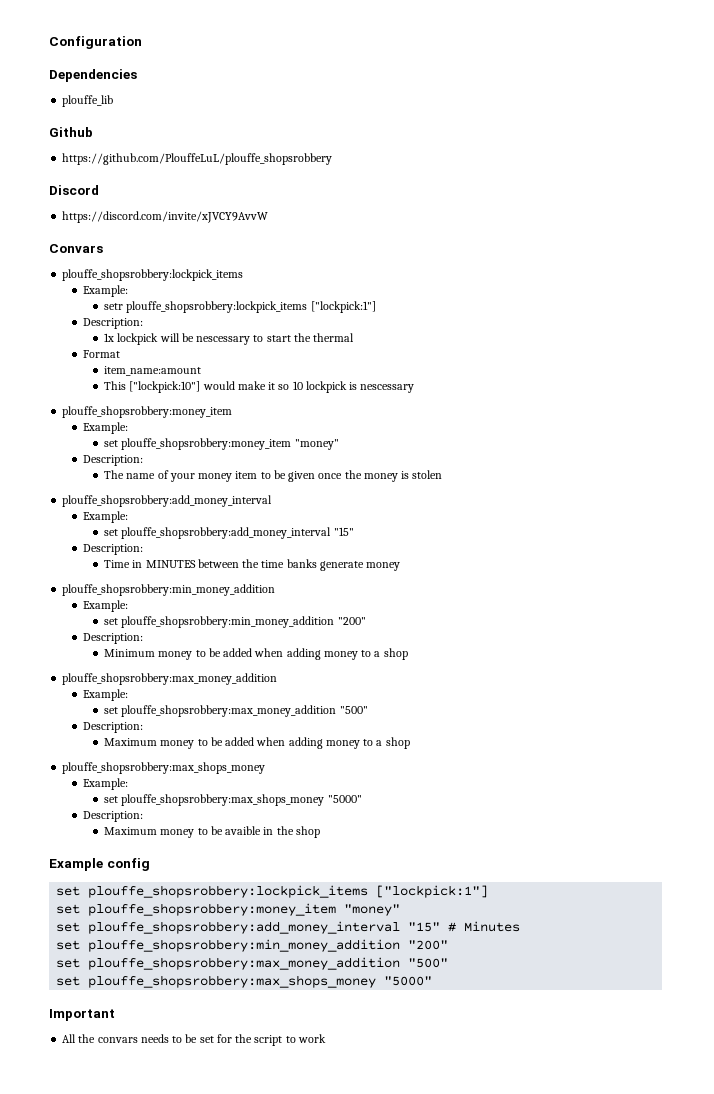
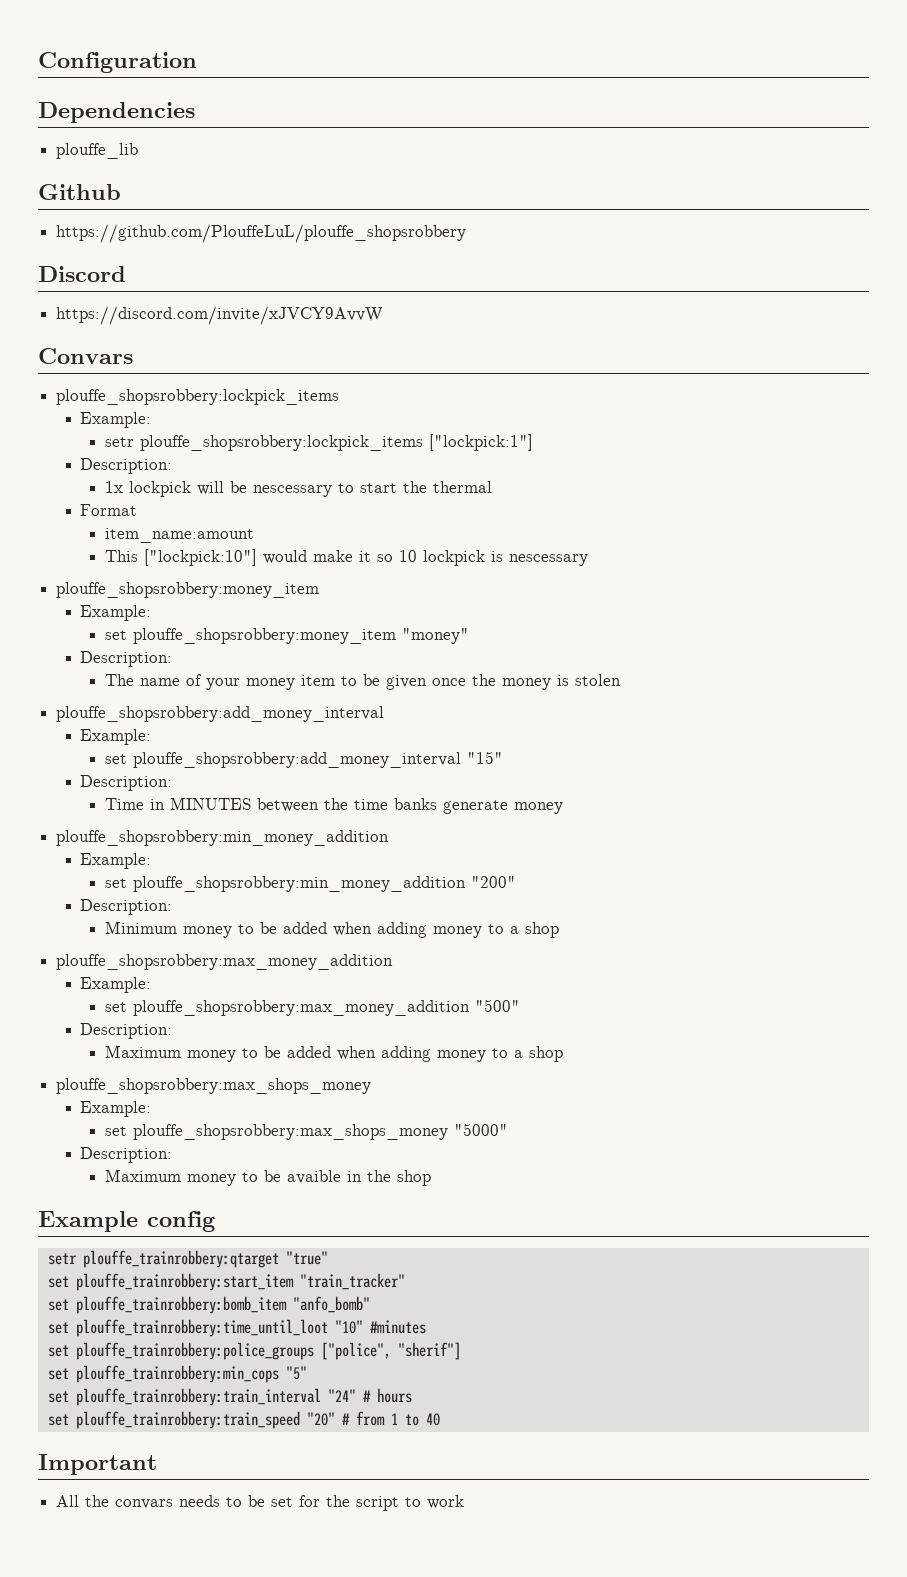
[56,885,489,898] [56,903,401,916] [56,921,521,934] [56,939,449,952] [56,957,449,970] [56,975,433,988] set plouffe_shopsrobbery:lockpick_items ["lockpick:1"] // set plouffe_shopsrobbery:money_item "money" // set plouffe_shopsrobbery:add_money_interval "15" # Minutes // set plouffe_shopsrobbery:min_money_addition "200" // set plouffe_shopsrobbery:max_money_addition "500" // set plouffe_shopsrobbery:max_shops_money "5000" -> [47,1250,328,1268] [47,1273,405,1291] [47,1296,370,1314] [47,1319,426,1337] [47,1342,461,1360] [47,1365,307,1383] [47,1388,412,1406] [47,1411,440,1429] setr plouffe_trainrobbery:qtarget "true" // set plouffe_trainrobbery:start_item "train_tracker" // set plouffe_trainrobbery:bomb_item "anfo_bomb" // set plouffe_trainrobbery:time_until_loot "10" #minutes // set plouffe_trainrobbery:police_groups ["police", "sherif"] // set plouffe_trainrobbery:min_cops "5" // set plouffe_trainrobbery:train_interval "24" # hours // set plouffe_trainrobbery:train_speed "20" # from 1 to 40

